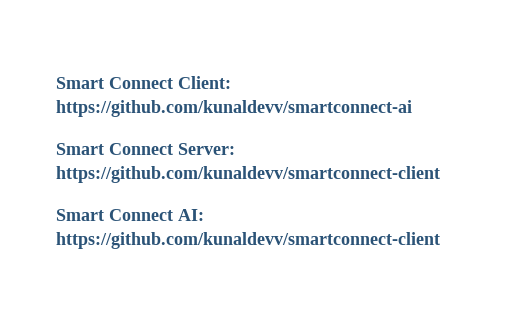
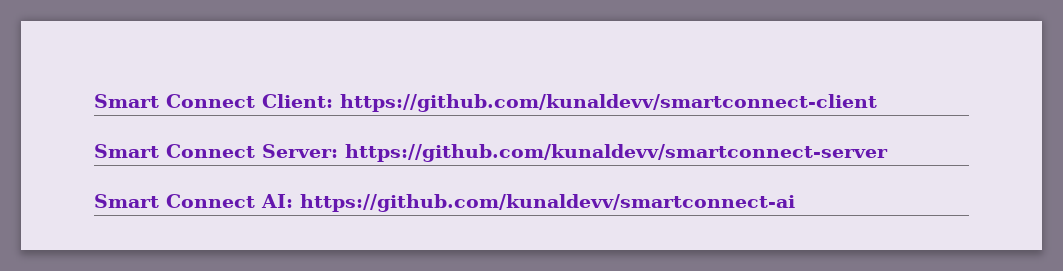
[56,100,412,117] https://github.com/kunaldevv/smartconnect-ai -> [340,94,877,112] https://github.com/kunaldevv/smartconnect-client
[56,166,440,183] https://github.com/kunaldevv/smartconnect-client -> [345,144,888,162] https://github.com/kunaldevv/smartconnect-server
[56,232,440,249] https://github.com/kunaldevv/smartconnect-client -> [300,194,795,212] https://github.com/kunaldevv/smartconnect-ai

